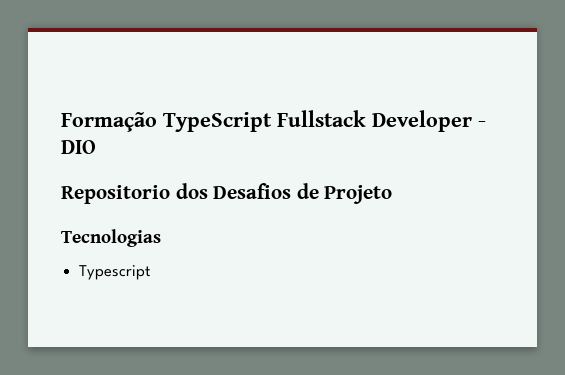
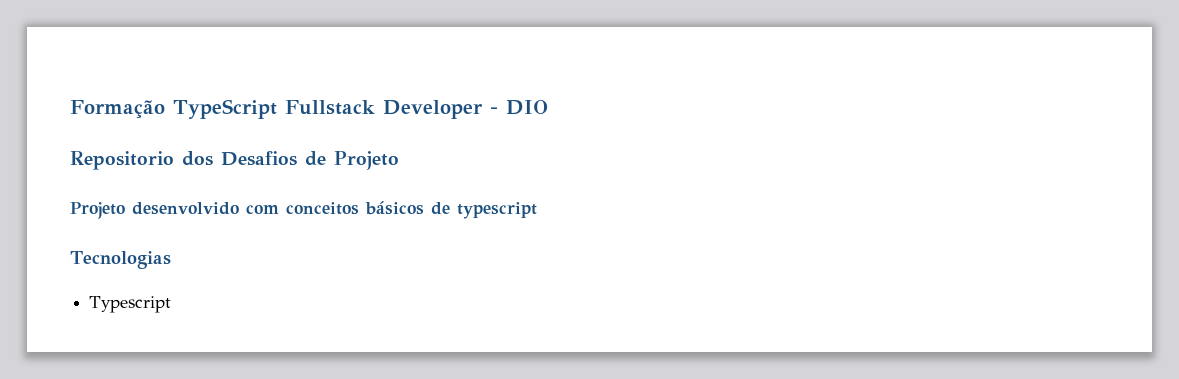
(393, 194) none -> [70,201,537,219] // Projeto desenvolvido com conceitos básicos de typescript

